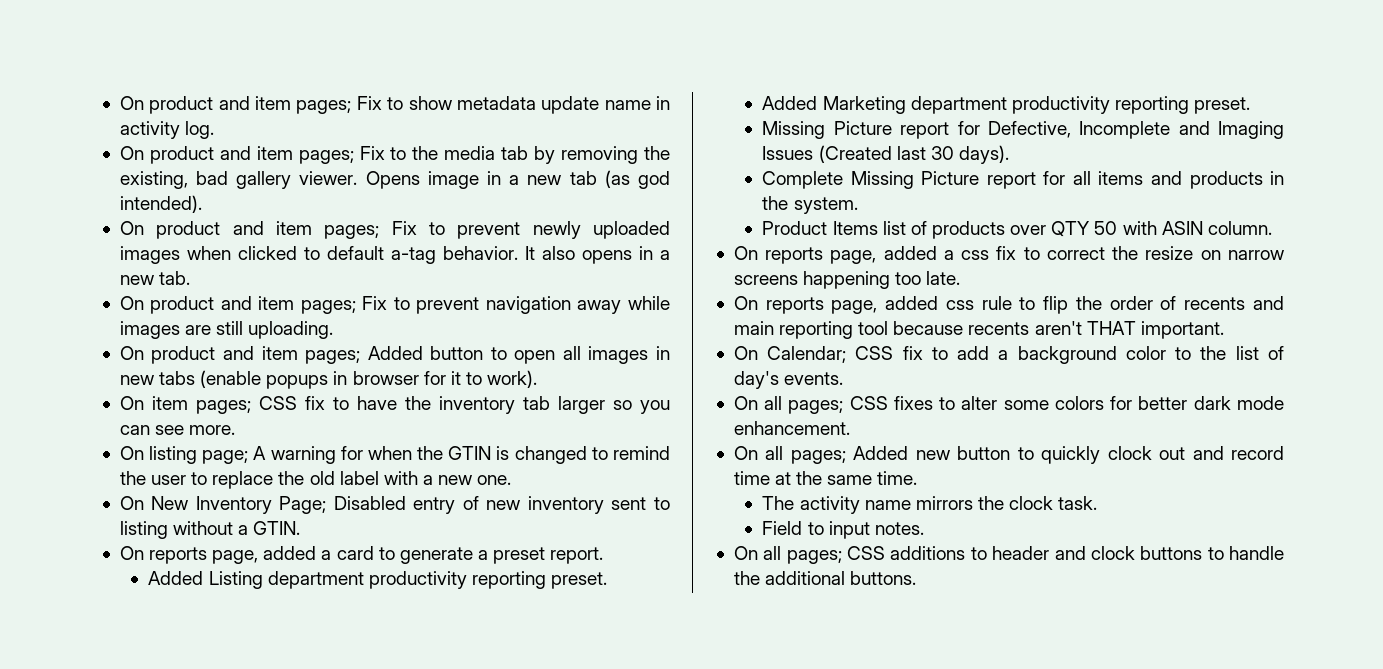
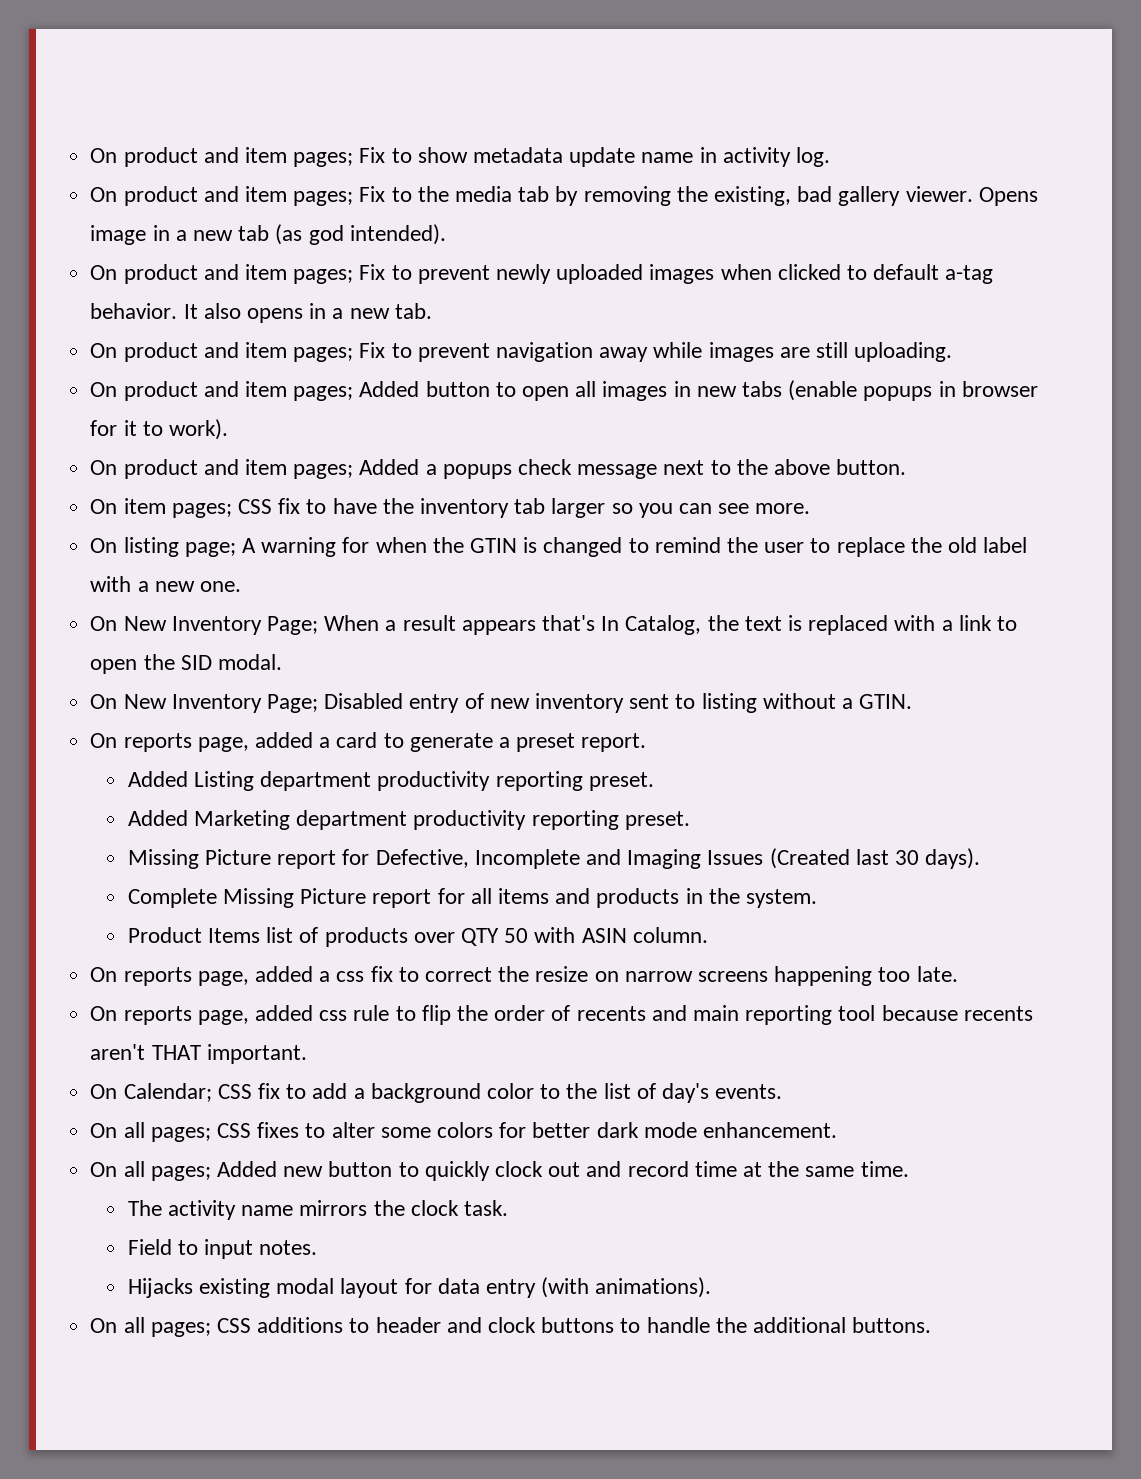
(538, 379) none -> [90,459,907,479] // On product and item pages; Added a popups check message next to the above button.
(512, 480) none -> [90,615,1018,635] [90,654,282,674] // On New Inventory Page; When a result appears that's In Catalog, the text is replaced with a link to open the SID modal.
(924, 528) none -> [127,1277,712,1298] // Hijacks existing modal layout for data entry (with animations).

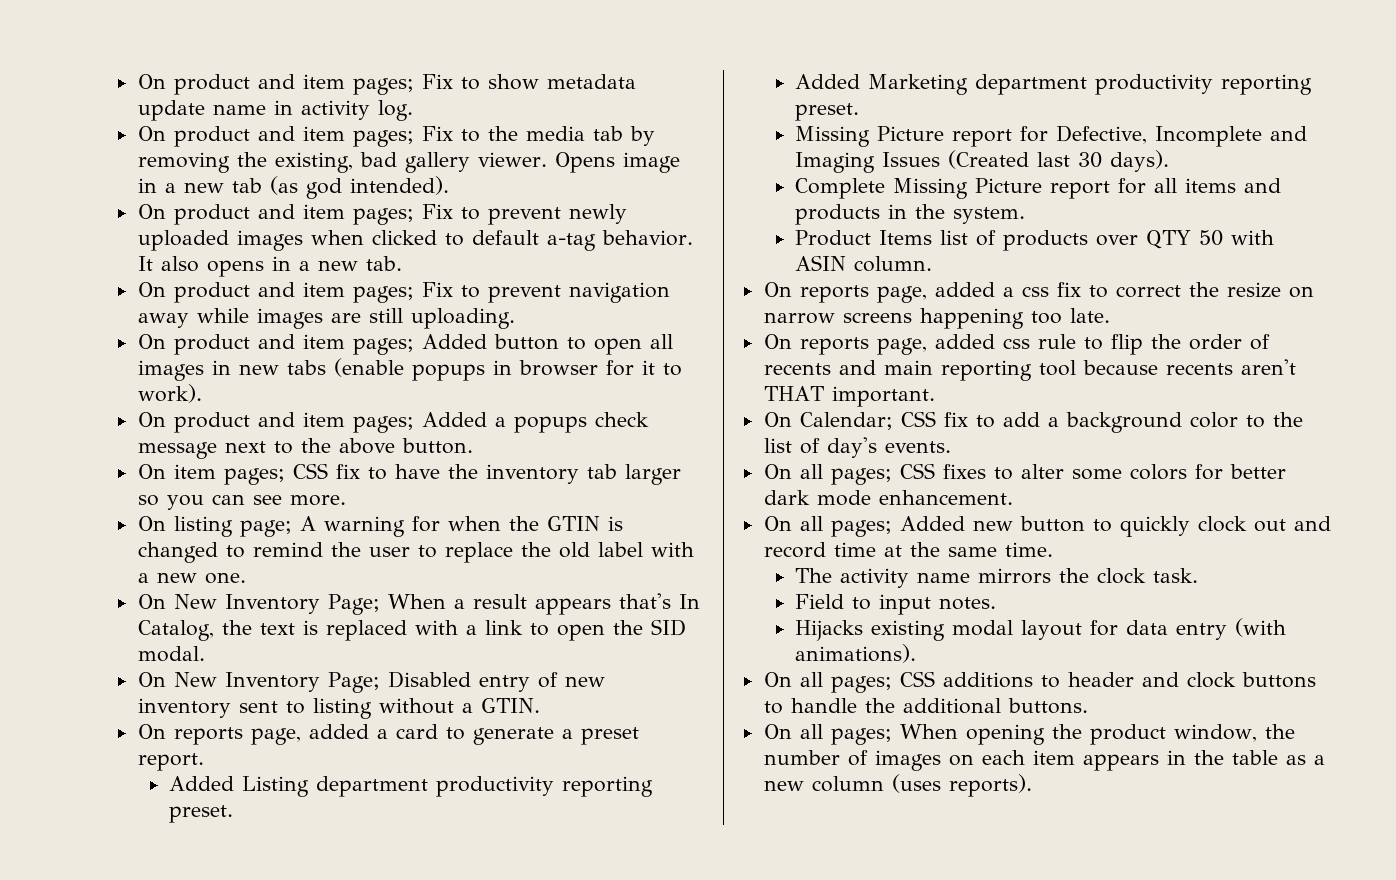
(932, 1325) none -> [763,724,1295,745] [763,750,1325,771] [763,774,1032,797] // On all pages; When opening the product window, the number of images on each item appears in the table as a new column (uses reports).

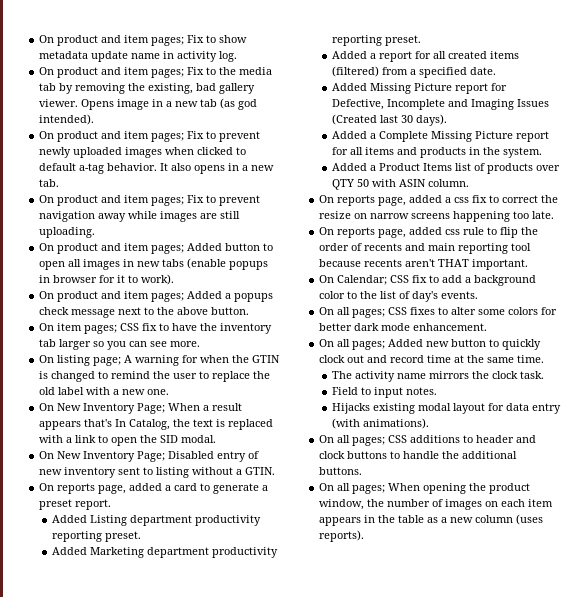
(860, 112) none -> [332,51,520,62] [332,66,497,78] [332,83,368,91] Added a report for all created items (filtered) from a specified date. // Added
(1170, 161) none -> [332,131,377,139] Added a
(1026, 215) none -> [332,163,377,171] Added a

